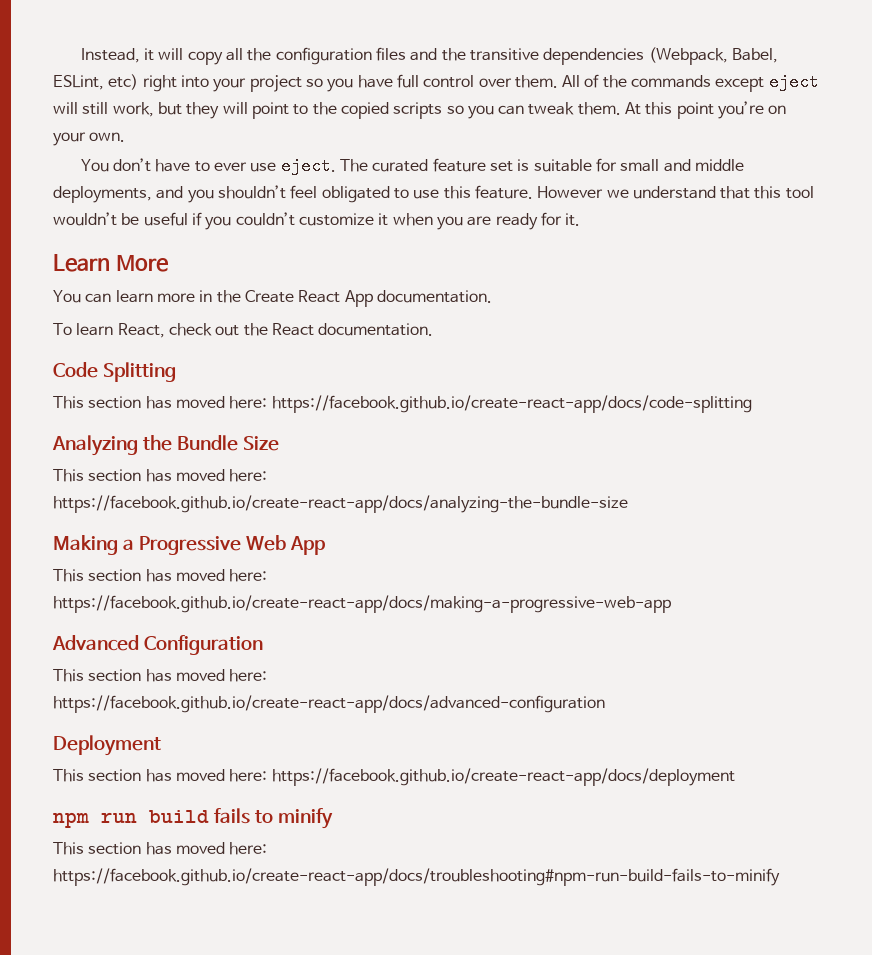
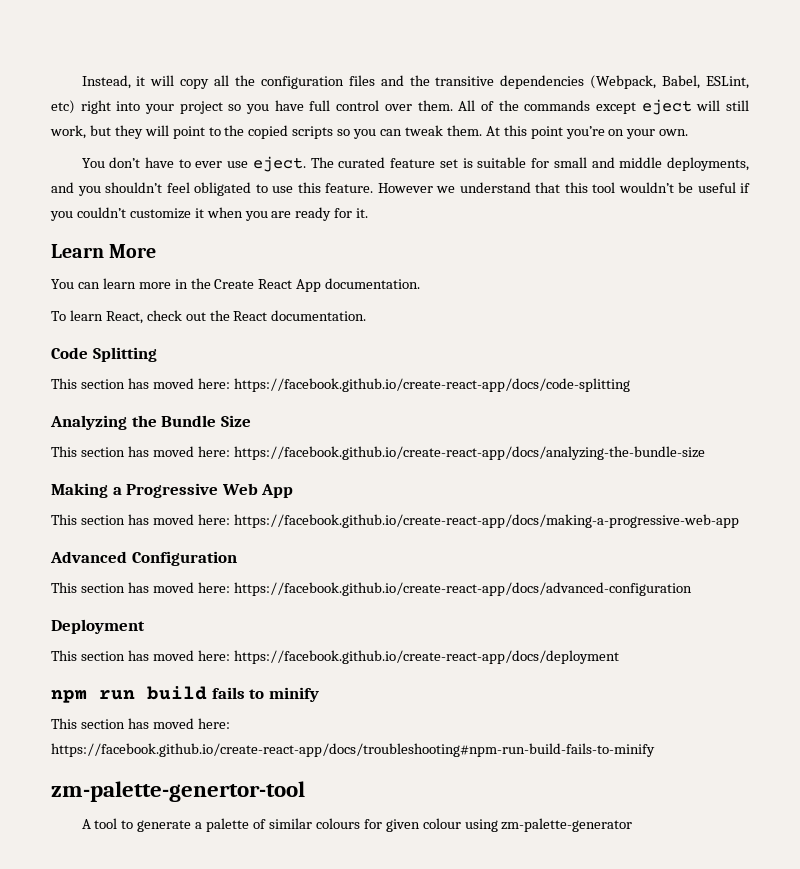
(780, 877) none -> [51,781,305,802] [81,818,633,832] // zm-palette-genertor-tool // A tool to generate a palette of similar colours for given colour using zm-palette-generator

